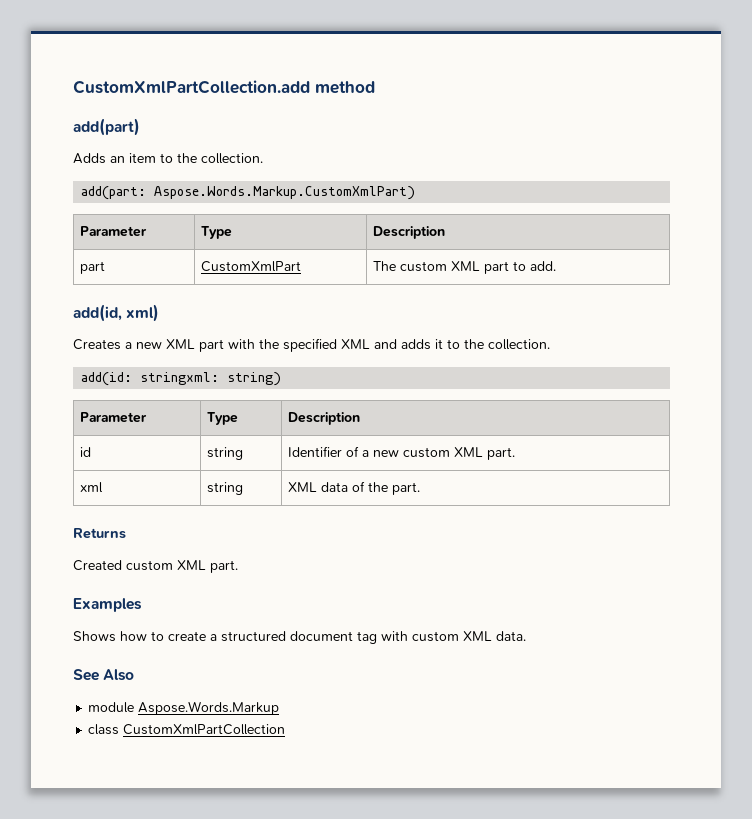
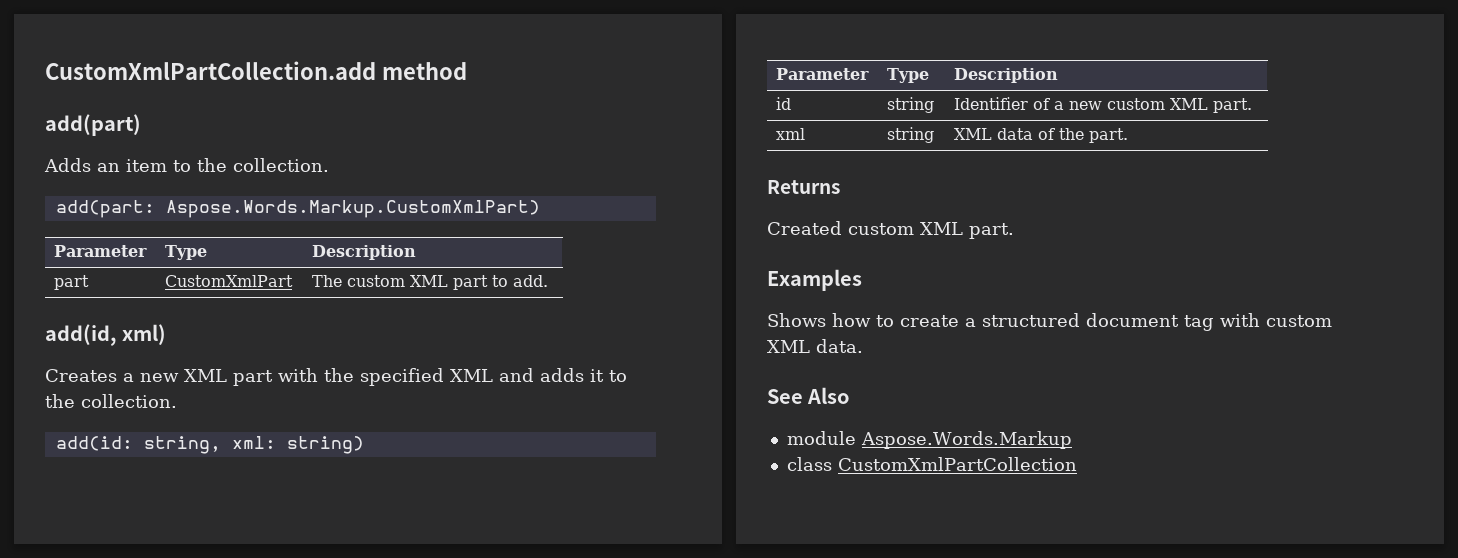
[140,372,220,385] stringxml: -> [143,436,276,454] string, xml:

